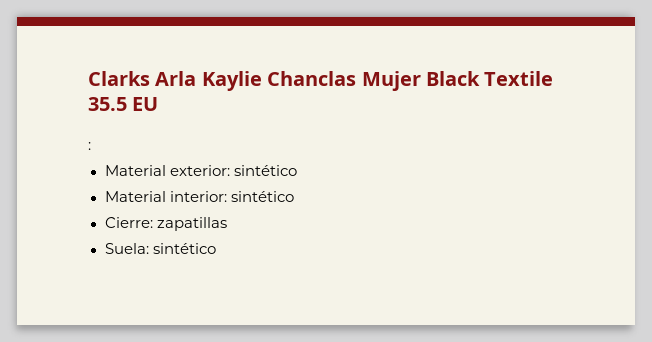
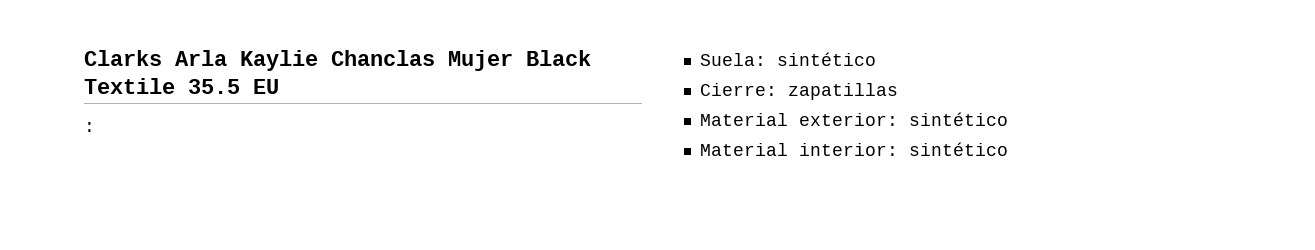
(91, 146) none -> [699,52,876,66] [699,83,898,100] // Suela: sintético // Cierre: zapatillas
[104,217,227,231] [104,243,216,254] // Cierre: zapatillas // Suela: sintético -> (1008, 149) none

